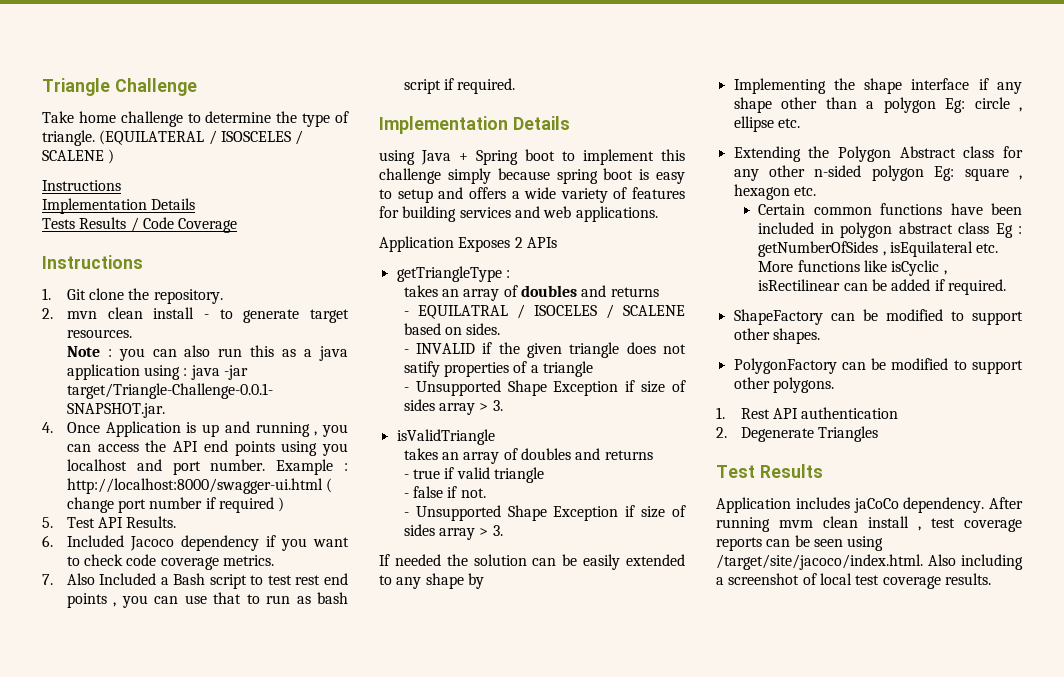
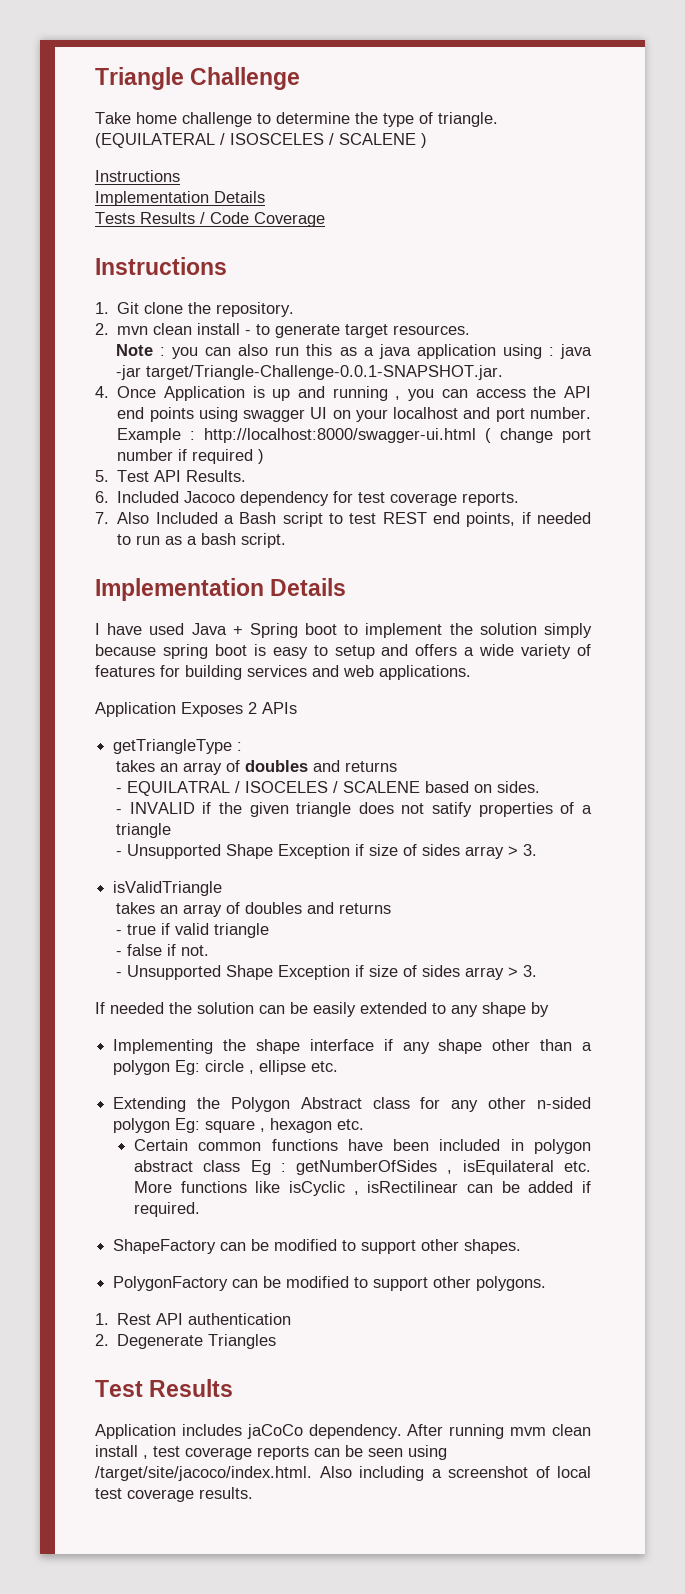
[321,443,348,456] you -> [243,407,388,422] swagger UI on your
[265,535,349,551] [66,554,275,570] if you want to check code coverage metrics. -> [333,491,520,506] for test coverage reports.
[295,573,348,585] [66,592,348,608] [403,78,516,94] [379,116,570,134] [379,150,415,165] rest end points , you can use that to run as bash script if required. // Implementation Details // using -> [382,512,591,527] [117,533,287,548] [95,578,347,601] [95,623,185,635] REST end points, if needed to run as a bash script. // Implementation Details // I have used
[661,149,685,161] [379,168,441,184] this challenge -> [449,623,537,635] the solution

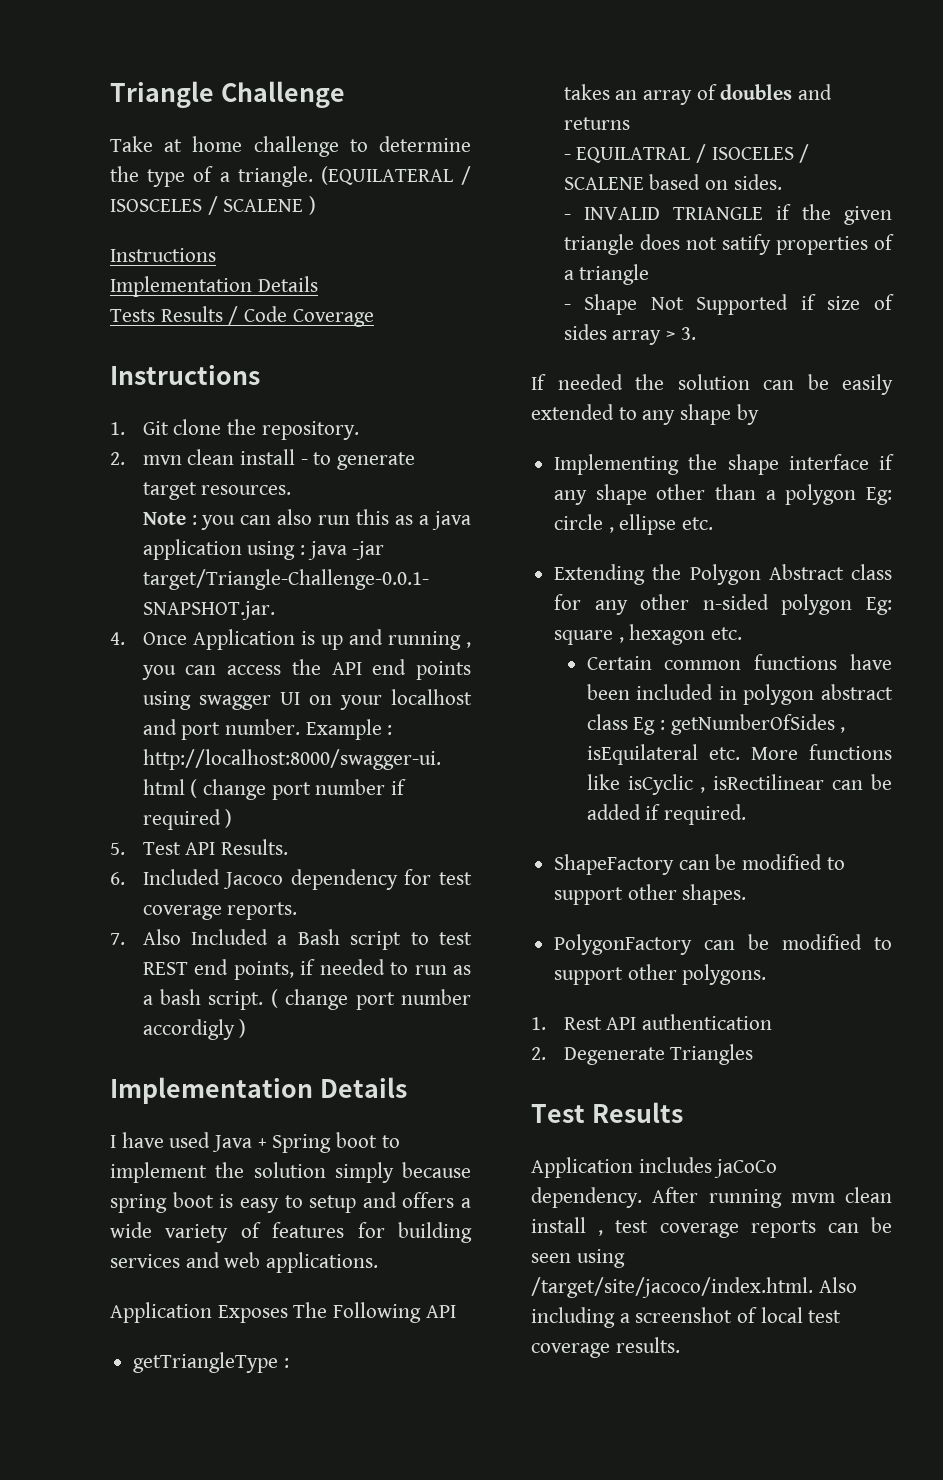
(131, 118) none -> [164,139,183,152] at
(433, 118) none -> [219,172,230,182] a
(287, 540) none -> [270,989,471,1010] [142,1019,247,1040] ( change port number accordigly )
[248,702,297,714] 2 APIs -> [293,1302,456,1323] The Following API
(195, 808) none -> [672,207,763,220] TRIANGLE
[126,844,537,859] [113,881,223,896] [115,902,391,917] [115,923,269,938] [115,944,209,956] [115,965,350,980] Unsupported Shape Exception if size of sides array > 3. // isValidTriangle // takes an array of doubles and returns // - true if valid triangle // - false if not. // - Unsupported Shape Exception -> [584,294,789,315] Shape Not Supported

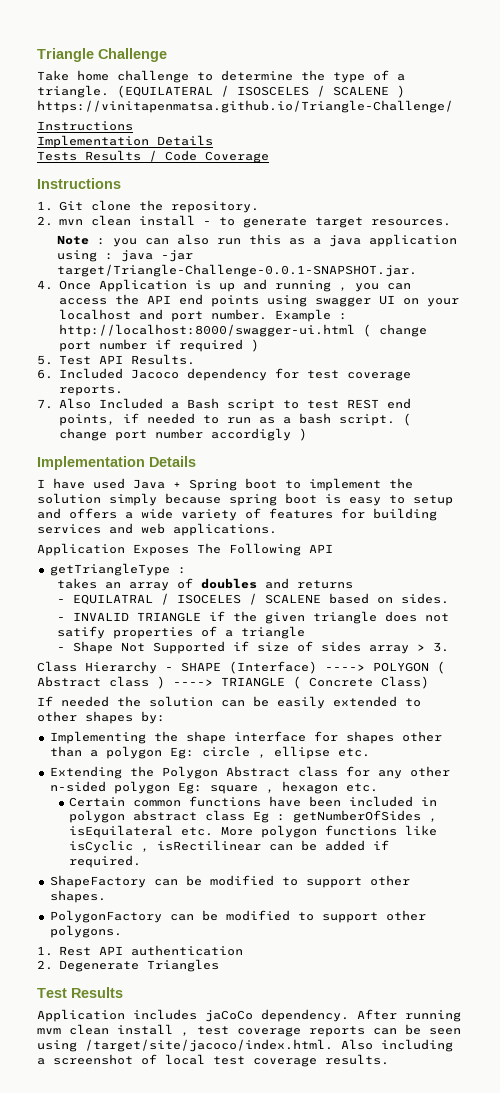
[164,139,183,152] at -> (69, 75) none
(317, 205) none -> [37,100,453,113] https://vinitapenmatsa.github.io/Triangle-Challenge/
(696, 333) none -> [37,661,445,674] [37,676,429,689] // Class Hierarchy - SHAPE (Interface) ----> POLYGON ( Abstract class ) ----> TRIANGLE ( Concrete Class)
[642,404,759,425] any shape by -> [37,711,165,724] other shapes by:
[879,454,894,470] [554,484,647,505] if any shape -> [313,731,394,744] for shapes
(798, 753) none -> [261,825,318,838] polygon

